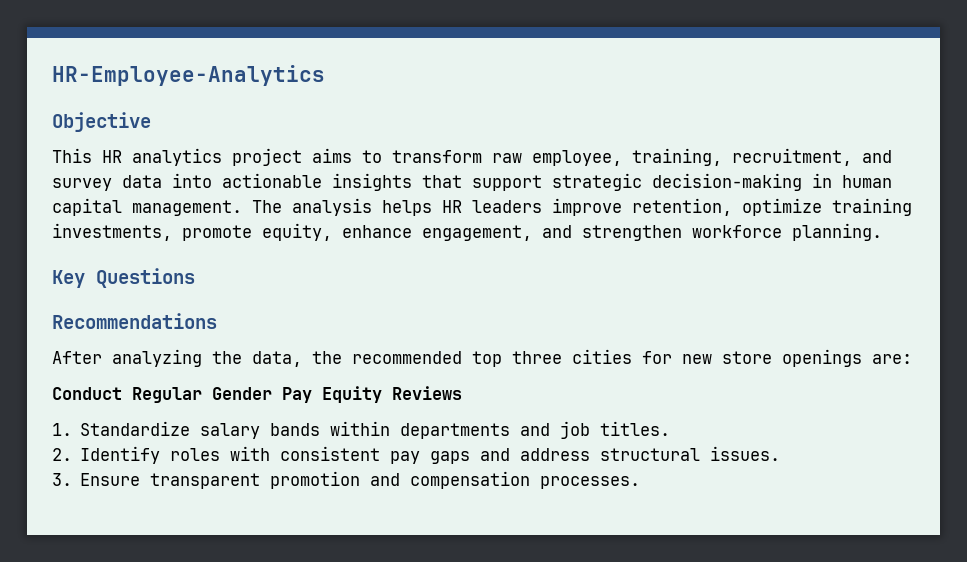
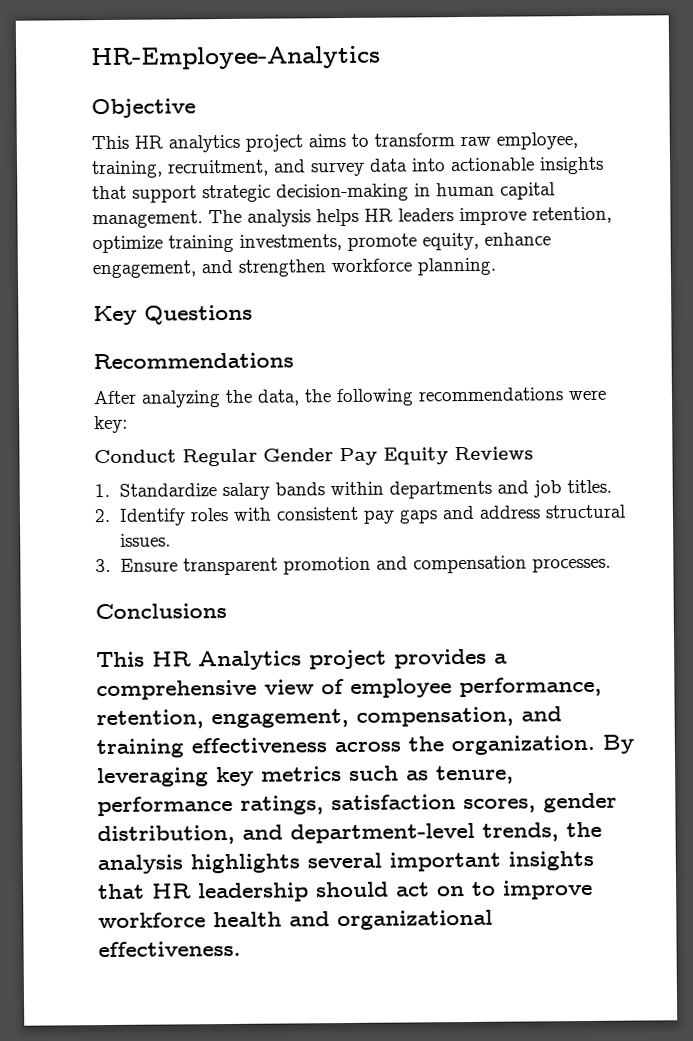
[352,349,912,367] recommended top three cities for new store openings are: -> [336,387,606,407] [94,415,128,434] following recommendations were key:
(641, 482) none -> [95,603,227,620] [96,648,508,671] [96,676,602,701] [96,706,562,730] [96,734,634,759] [97,765,514,788] [97,792,617,817] [97,821,602,846] [97,850,594,875] [98,879,593,903] [98,909,493,931] [98,940,241,958] // Conclusions // This HR Analytics project provides a comprehensive view of employee performance, retention, engagement, compensation, and training effectiveness across the organization. By leveraging key metrics such as tenure, performance ratings, satisfaction scores, gender distribution, and department-level trends, the analysis highlights several important insights that HR leadership should act on to improve workforce health and organizational effectiveness.

